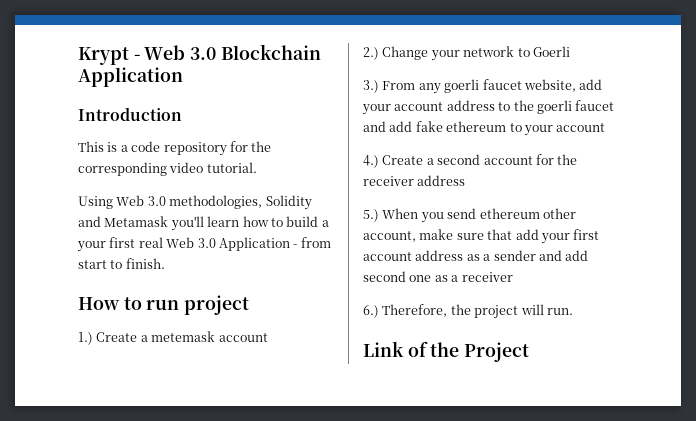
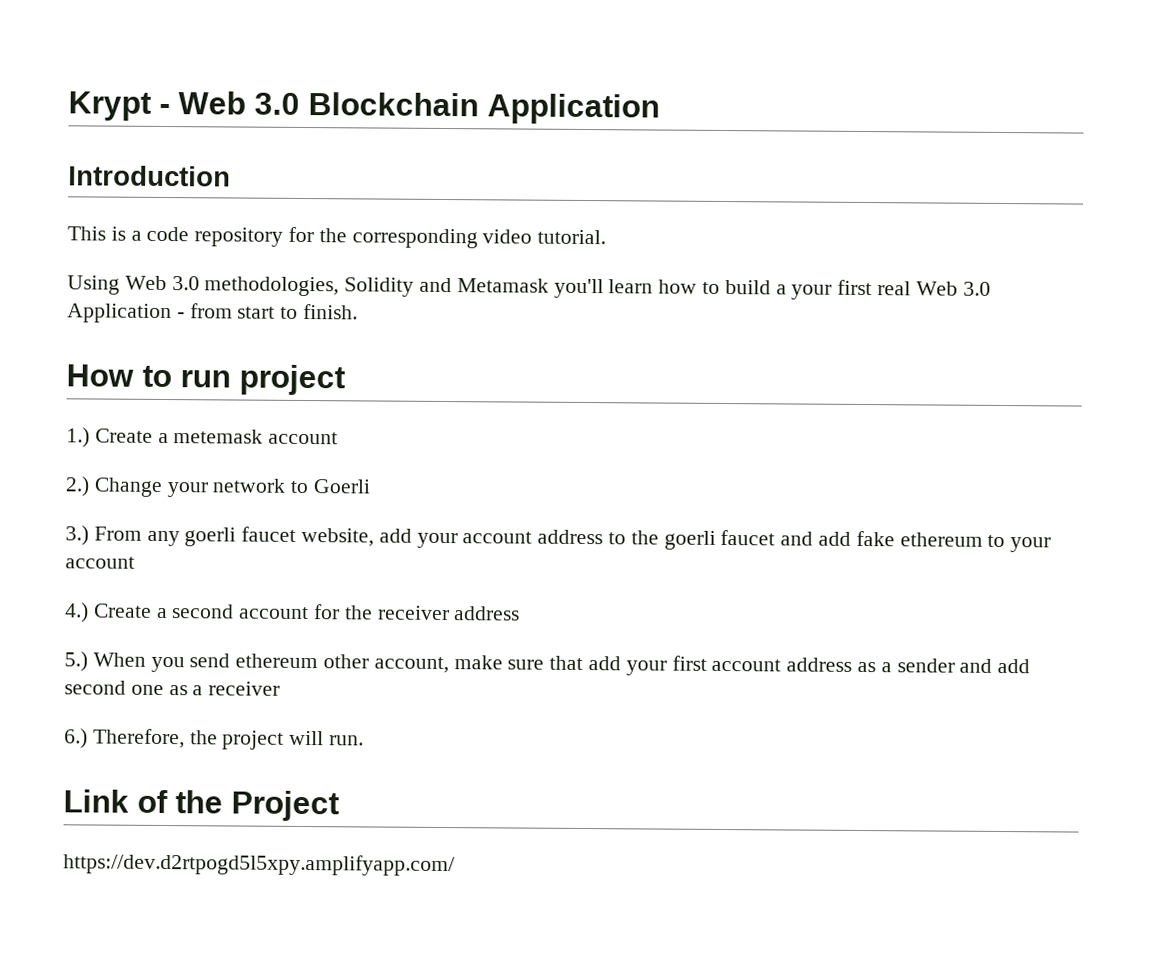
(530, 352) none -> [63,853,455,877] // https://dev.d2rtpogd5l5xpy.amplifyapp.com/

